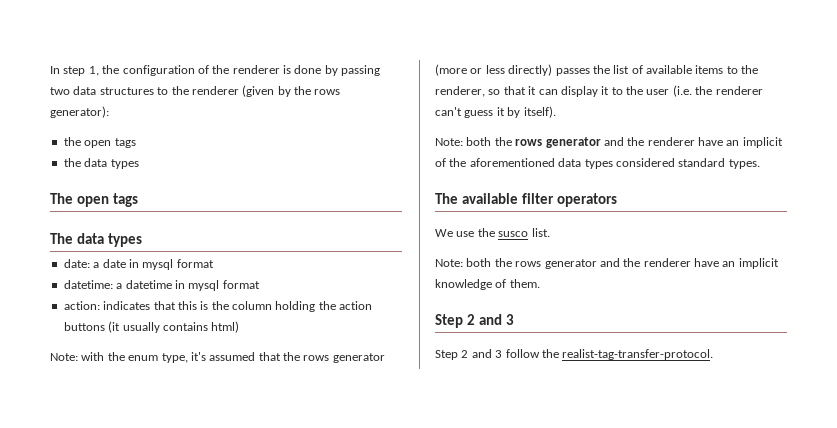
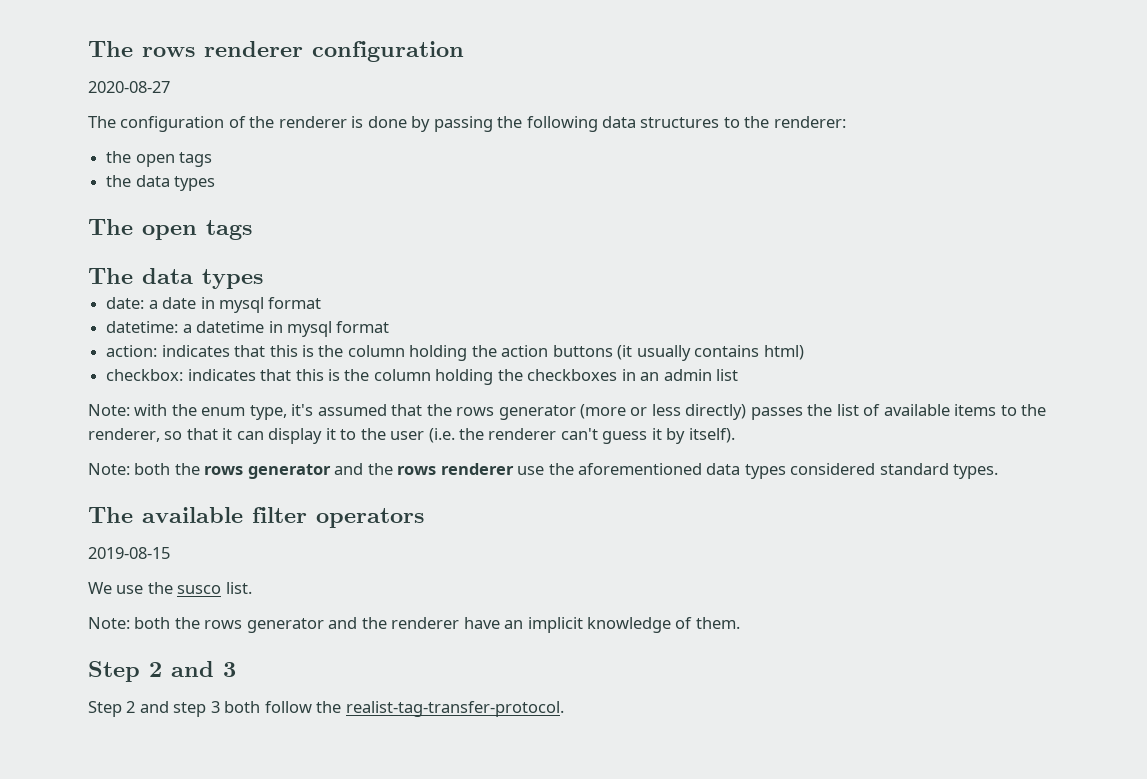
[50,65,120,76] In step 1, the -> [88,41,464,62] [88,81,170,93] [88,116,116,128] The rows renderer configuration // 2020-08-27 // The
[50,87,70,95] two -> [497,116,598,132] the following
[191,85,341,97] [50,106,109,118] renderer (given by the rows generator): -> [773,116,846,128] renderer:
(240, 327) none -> [106,369,739,385] // checkbox: indicates that this is the column holding the checkboxes in an admin list
[647,137,783,148] [435,158,446,167] renderer have an implicit of -> [397,463,545,475] rows renderer use
(617, 200) none -> [88,547,170,559] // 2019-08-15
[495,350,503,358] 3 -> [173,701,261,717] step 3 both

